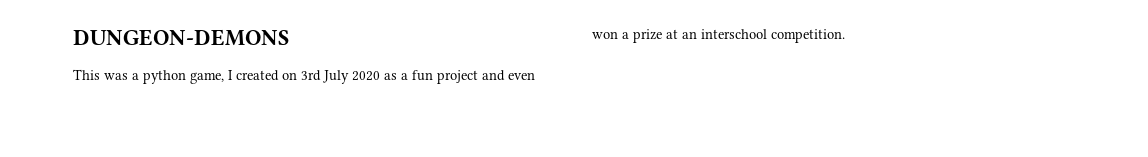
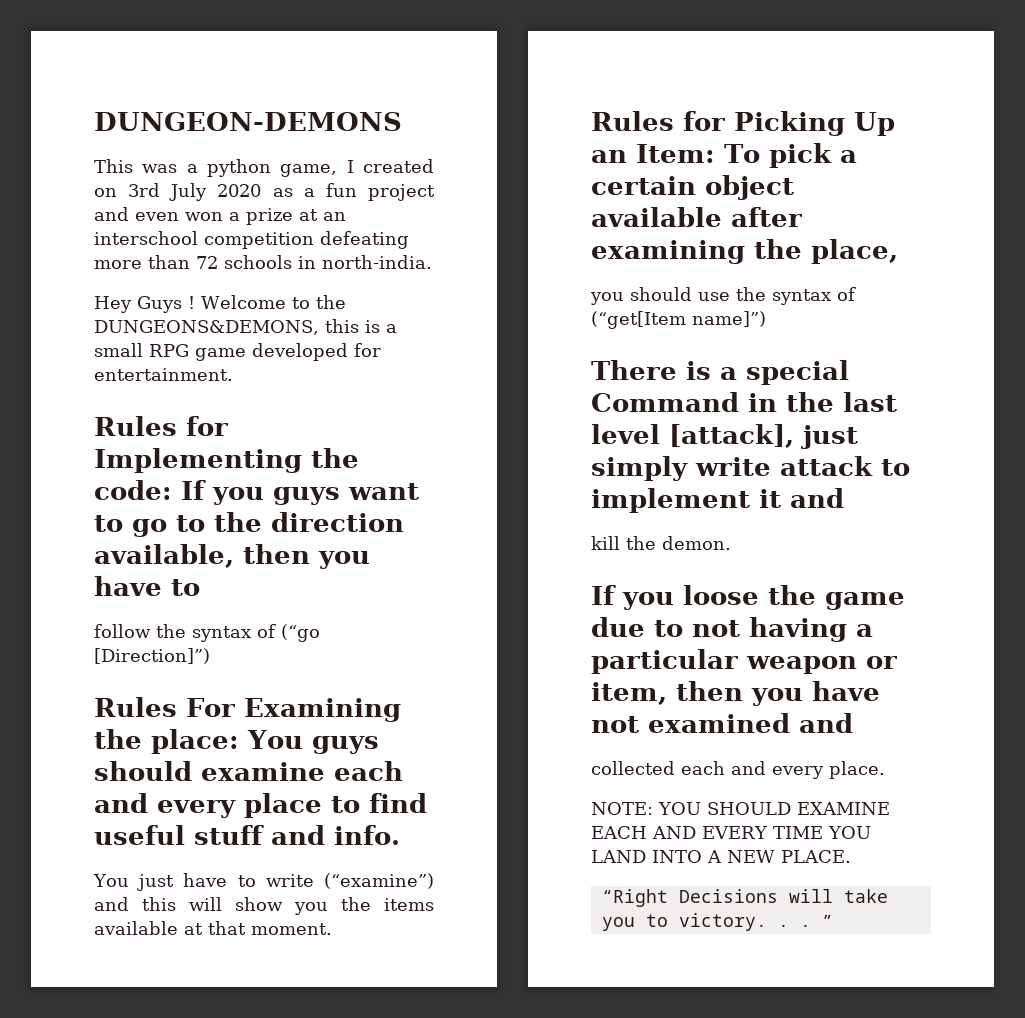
[771,29,845,43] competition. -> [204,231,409,249] [94,255,432,269] [94,295,346,313] [94,319,397,335] [94,343,381,361] [94,368,233,381] [94,416,228,436] [94,448,359,473] [94,480,419,505] [94,512,404,537] [94,544,370,569] [94,576,200,596] [94,624,320,642] [94,648,210,664] [94,697,401,722] [94,729,379,754] [94,761,403,781] [94,793,427,818] [94,825,400,845] [93,873,434,891] [94,897,434,915] [94,921,332,935] [591,111,895,136] [591,143,857,168] [591,175,794,200] [591,207,802,227] [591,239,898,264] [590,287,856,305] [591,311,766,329] [591,360,849,385] [591,392,897,412] [591,424,858,449] [591,456,910,481] [591,488,844,513] [591,536,731,550] [591,585,905,610] [591,617,873,642] [591,649,897,674] [591,681,880,706] [591,713,853,733] [591,761,885,779] [591,802,890,815] [591,826,871,839] [591,850,851,863] [601,889,888,907] [601,913,833,931] competition defeating more than 72 schools in north-india. // Hey Guys ! Welcome to the DUNGEONS&DEMONS, this is a small RPG game developed for entertainment. // Rules for Implementing the code: If you guys want to go to the direction available, then you have to // follow the syntax of (“go [Direction]”) // Rules For Examining the place: You guys should examine each and every place to find useful stuff and info. // You just have to write (“examine”) and this will show you the items available at that moment. // Rules for Picking Up an Item: To pick a certain object available after examining the place, // you should use the syntax of (“get[Item name]”) // There is a special Command in the last level [attack], just simply write attack to implement it and // kill the demon. // If you loose the game due to not having a particular weapon or item, then you have not examined and // collected each and every place. // NOTE: YOU SHOULD EXAMINE EACH AND EVERY TIME YOU LAND INTO A NEW PLACE. // “Right Decisions will take you to victory. . . ”

